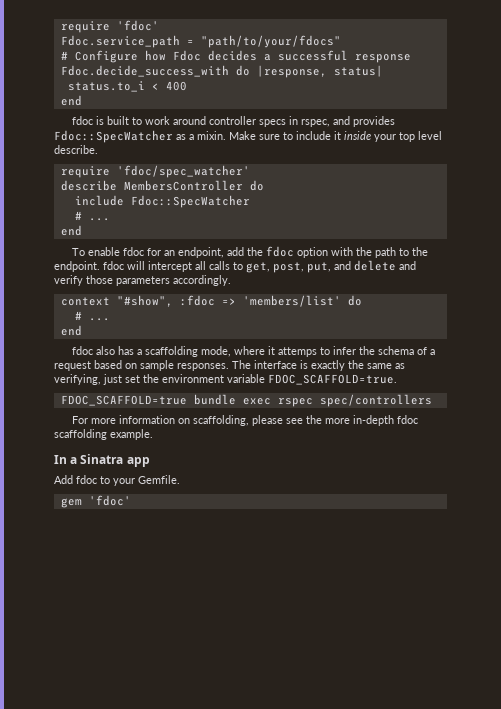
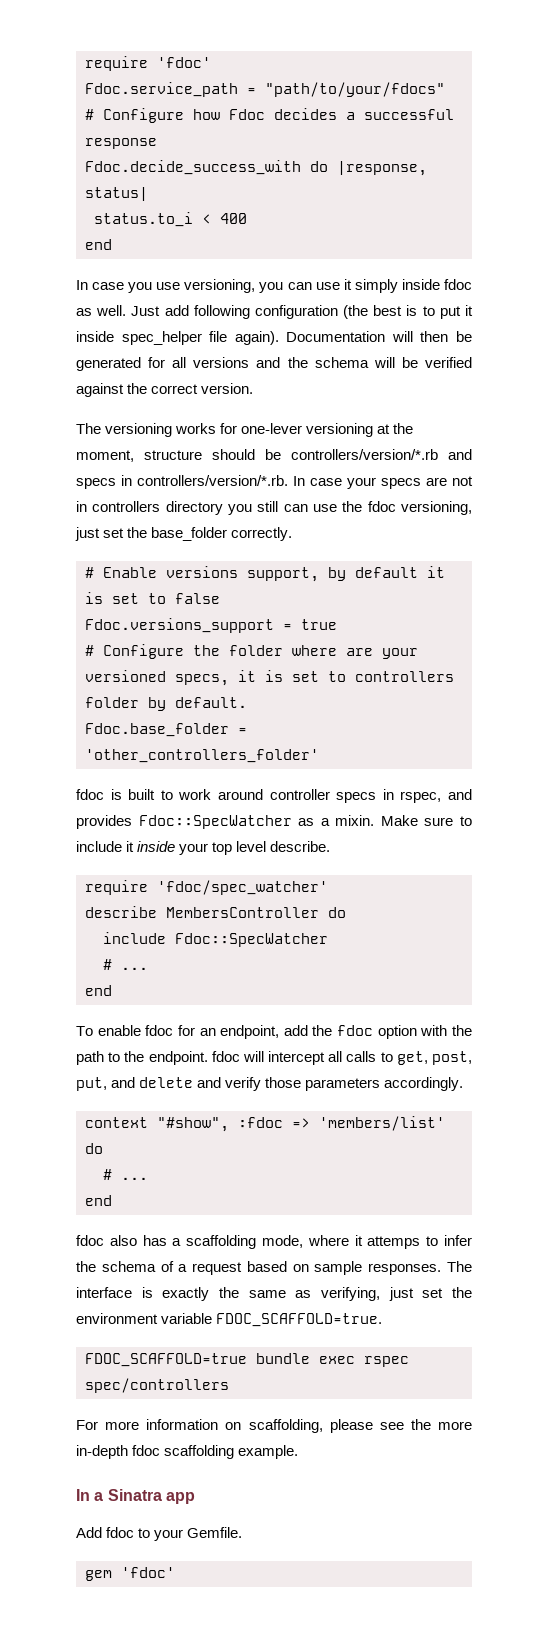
(82, 100) none -> [76,279,472,293] [76,305,474,319] [76,331,472,345] [76,357,472,371] [76,383,254,397] [76,423,414,437] [76,449,472,462] [76,475,473,489] [76,501,472,515] [75,527,293,541] [85,566,445,582] [85,592,220,604] [85,618,337,633] [85,644,418,659] [85,670,454,686] [85,697,247,711] [85,723,247,737] [85,749,319,763] // In case you use versioning, you can use it simply inside fdoc as well. Just add following configuration (the best is to put it inside spec_helper file again). Documentation will then be generated for all versions and the schema will be verified against the correct version. // The versioning works for one-lever versioning at the moment, structure should be controllers/version/*.rb and specs in controllers/version/*.rb. In case your specs are not in controllers directory you still can use the fdoc versioning, just set the base_folder correctly. // # Enable versions support, by default it is set to false // Fdoc.versions_support = true // # Configure the folder where are your versioned specs, it is set to controllers folder by default. // Fdoc.base_folder = 'other_controllers_folder'

